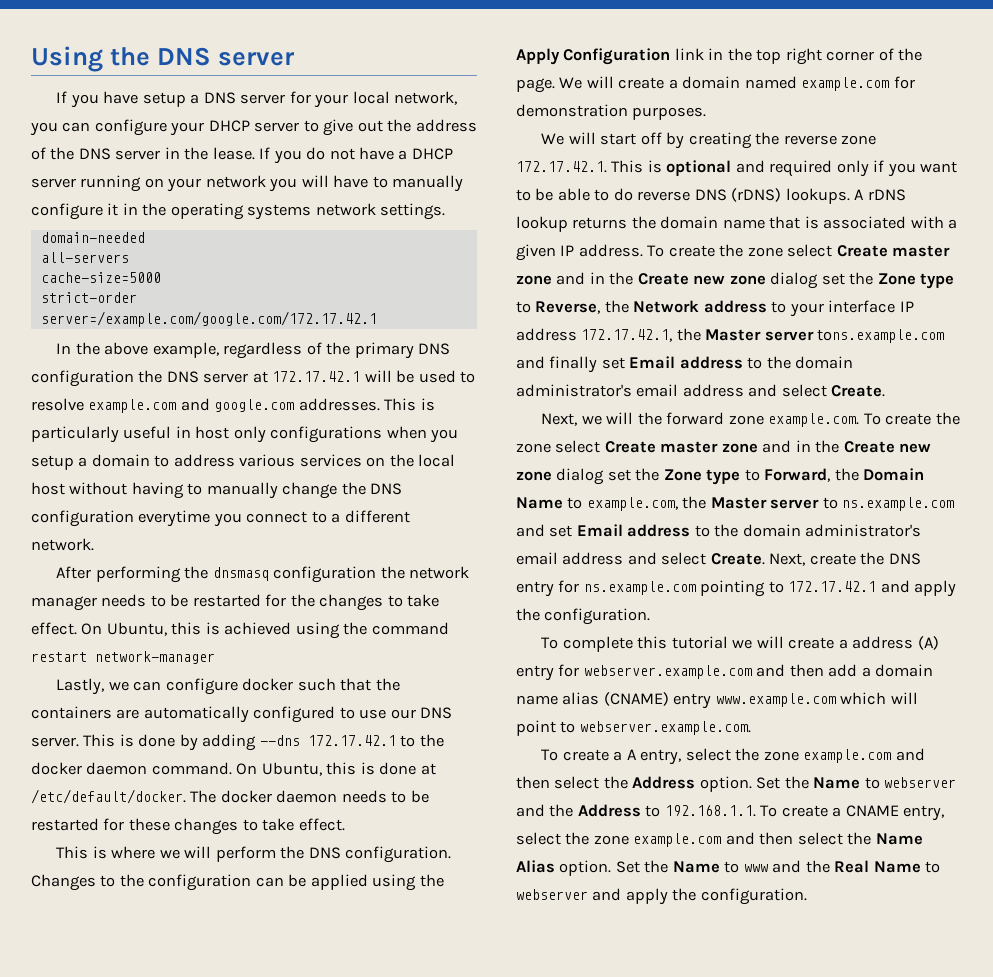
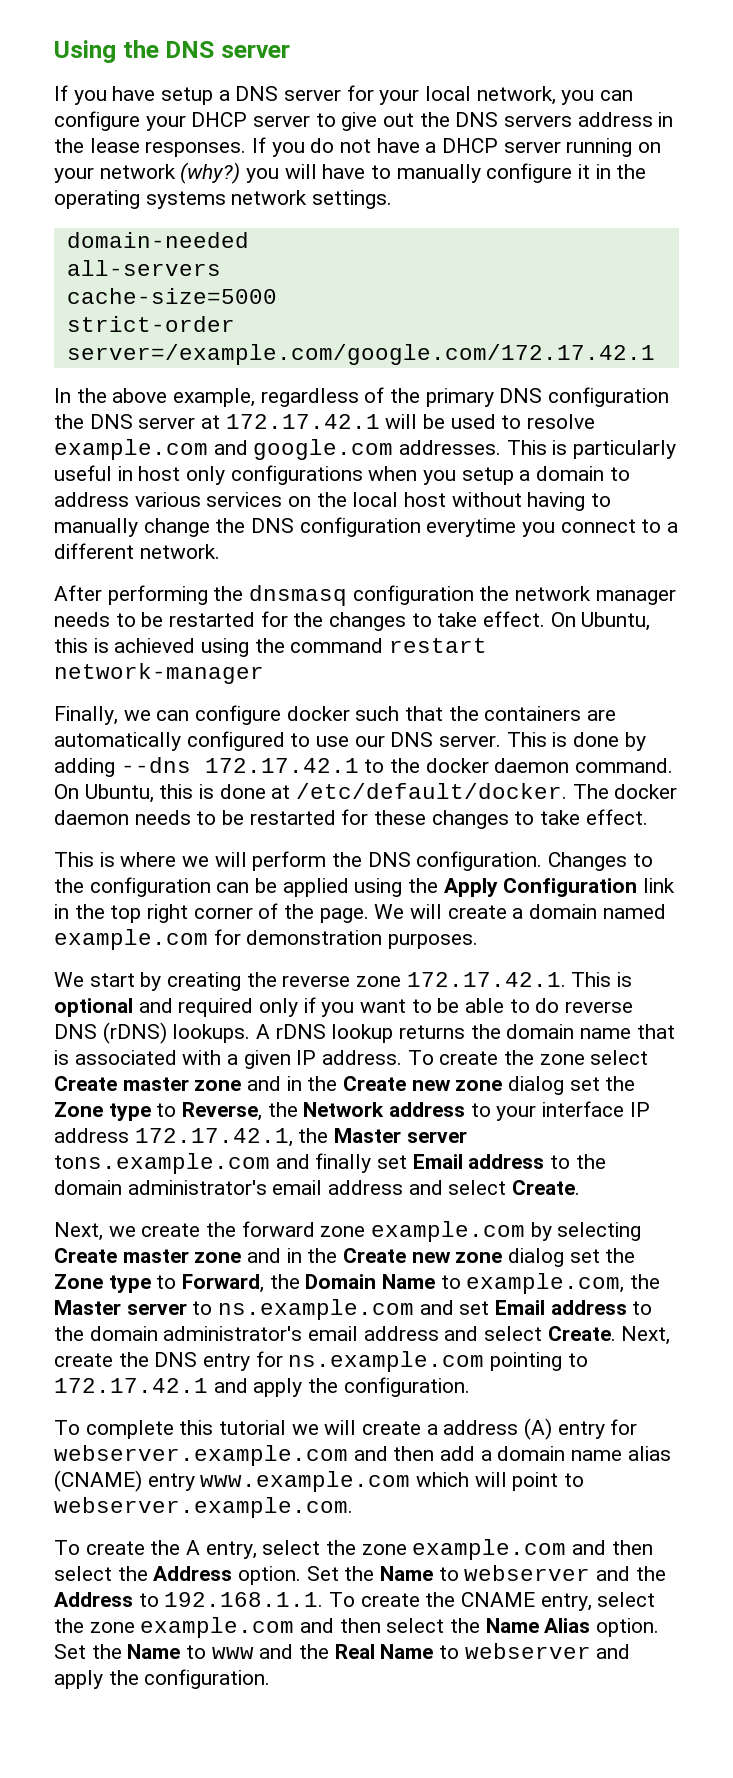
[415,119,477,132] [31,147,255,160] address of the DNS server in the lease. -> [455,112,674,127] [54,138,247,157] DNS servers address in the lease responses.
(266, 181) none -> [180,162,241,184] (why?)
[56,678,105,695] Lastly, -> [54,706,118,725] Finally,
[568,132,662,145] will start off -> [89,973,135,987] start
[606,412,634,424] will -> [141,1223,201,1237] create
[768,412,960,427] [516,440,601,453] example.com. To create the zone select -> [371,1221,642,1242] example.com by selecting
[613,751,623,761] a -> [150,1540,181,1555] the
[832,807,842,817] a -> [425,1592,456,1607] the

